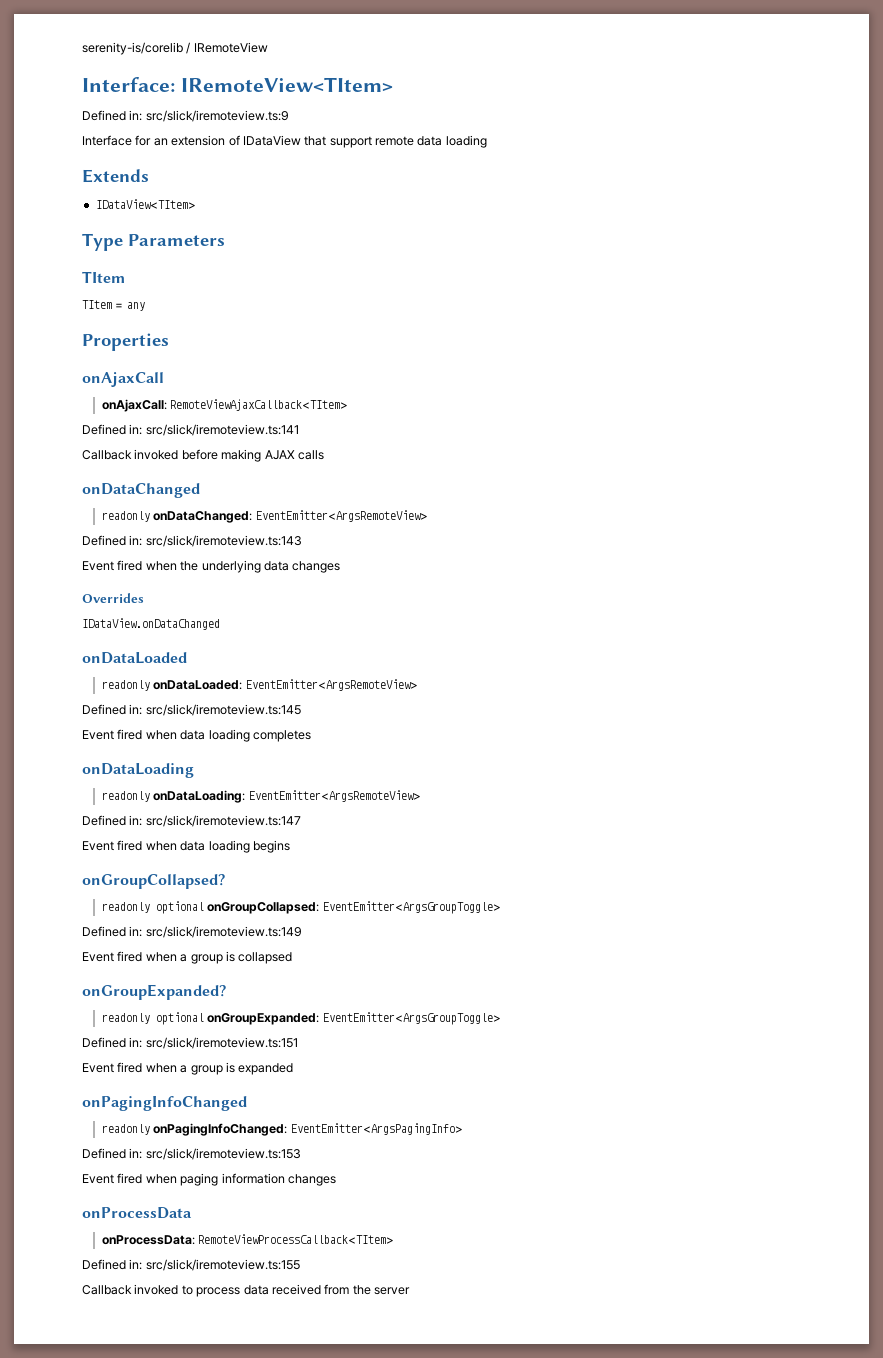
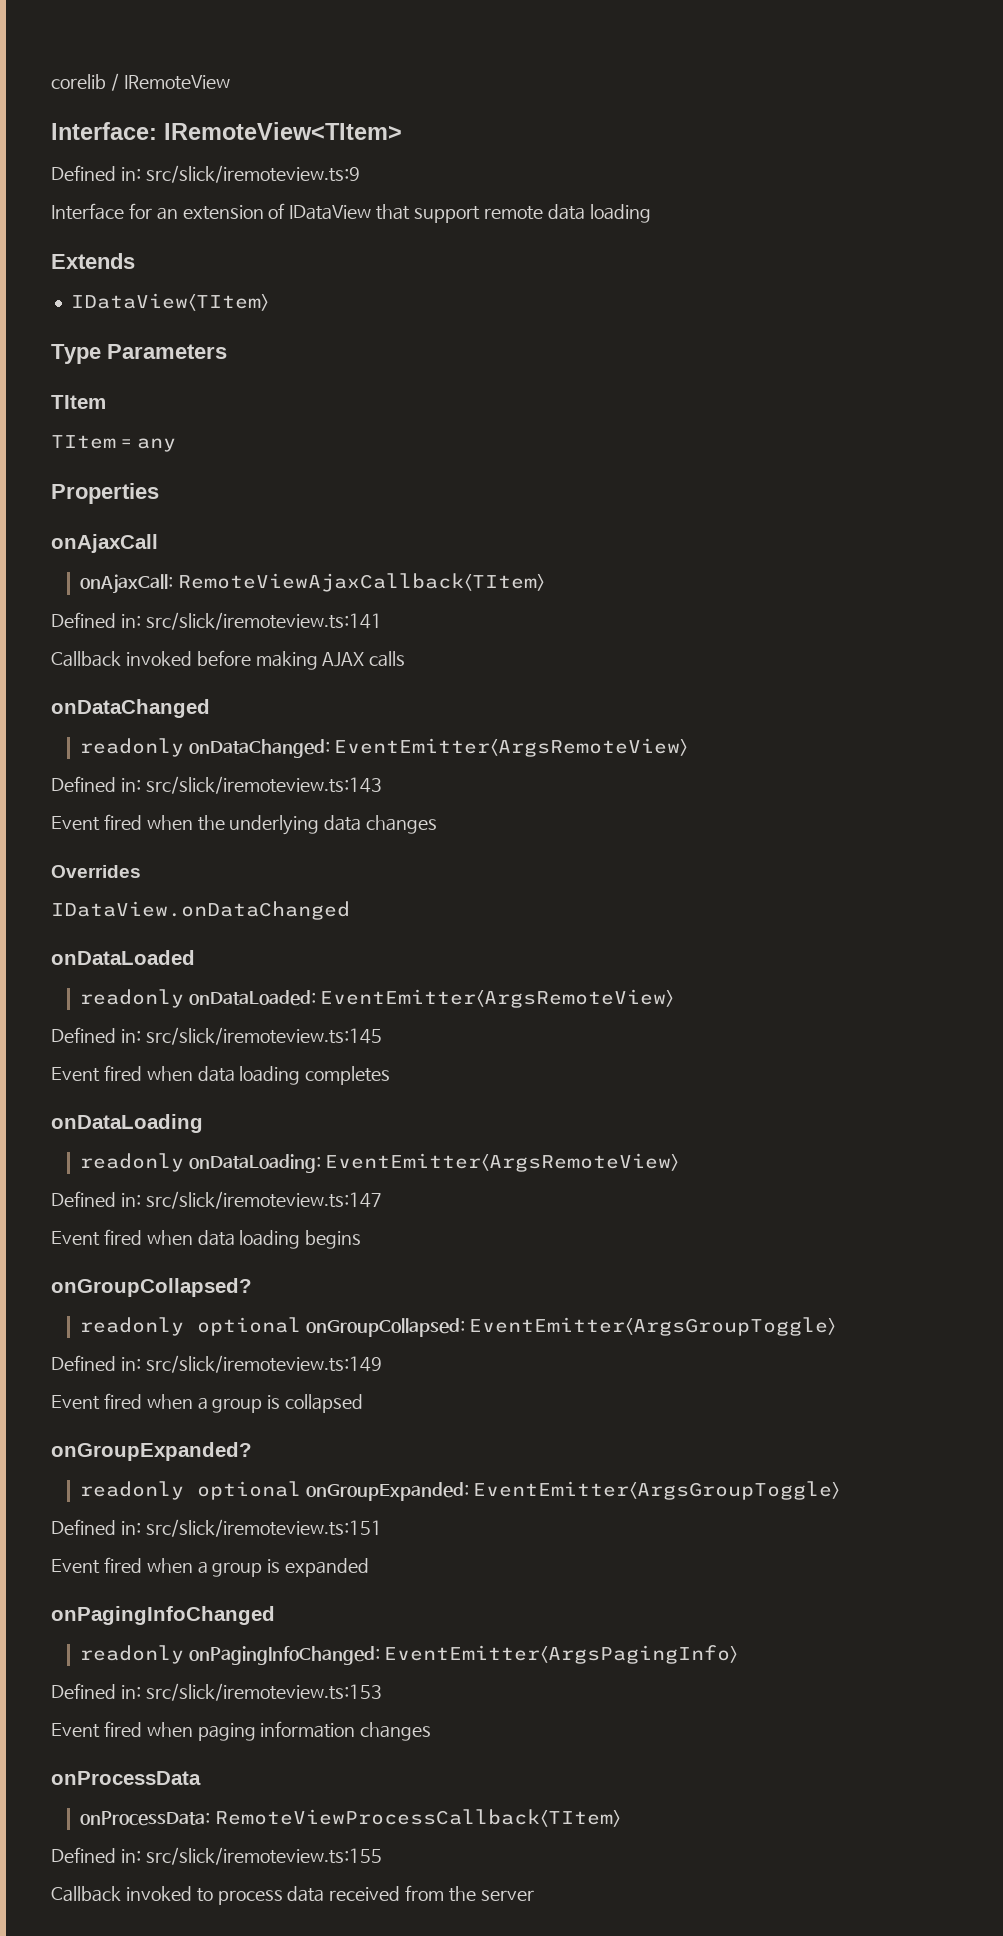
[82,42,183,55] serenity-is/corelib -> [51,74,106,89] corelib

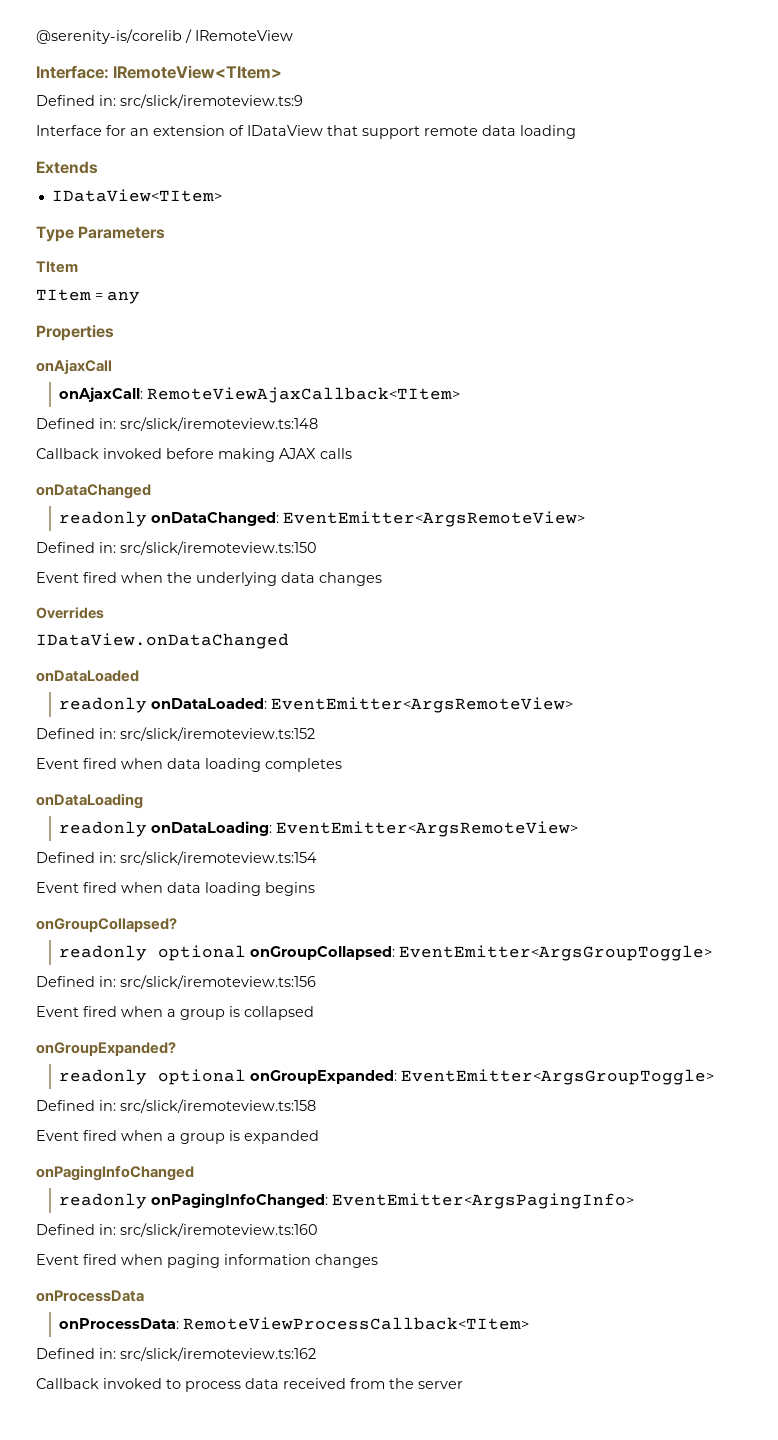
[51,74,106,89] corelib -> [36,29,182,44] @serenity-is/corelib
[145,612,382,630] src/slick/iremoteview.ts:141 -> [120,417,318,431] src/slick/iremoteview.ts:148
[145,776,382,794] src/slick/iremoteview.ts:143 -> [120,541,317,555] src/slick/iremoteview.ts:150
[145,1027,382,1045] src/slick/iremoteview.ts:145 -> [120,727,315,741] src/slick/iremoteview.ts:152
[145,1191,382,1209] src/slick/iremoteview.ts:147 -> [120,851,317,865] src/slick/iremoteview.ts:154
[145,1355,382,1373] src/slick/iremoteview.ts:149 -> [120,975,316,989] src/slick/iremoteview.ts:156
[145,1519,382,1537] src/slick/iremoteview.ts:151 -> [120,1099,316,1113] src/slick/iremoteview.ts:158
[145,1683,382,1701] src/slick/iremoteview.ts:153 -> [120,1223,318,1237] src/slick/iremoteview.ts:160
[145,1847,382,1865] src/slick/iremoteview.ts:155 -> [120,1347,316,1361] src/slick/iremoteview.ts:162

